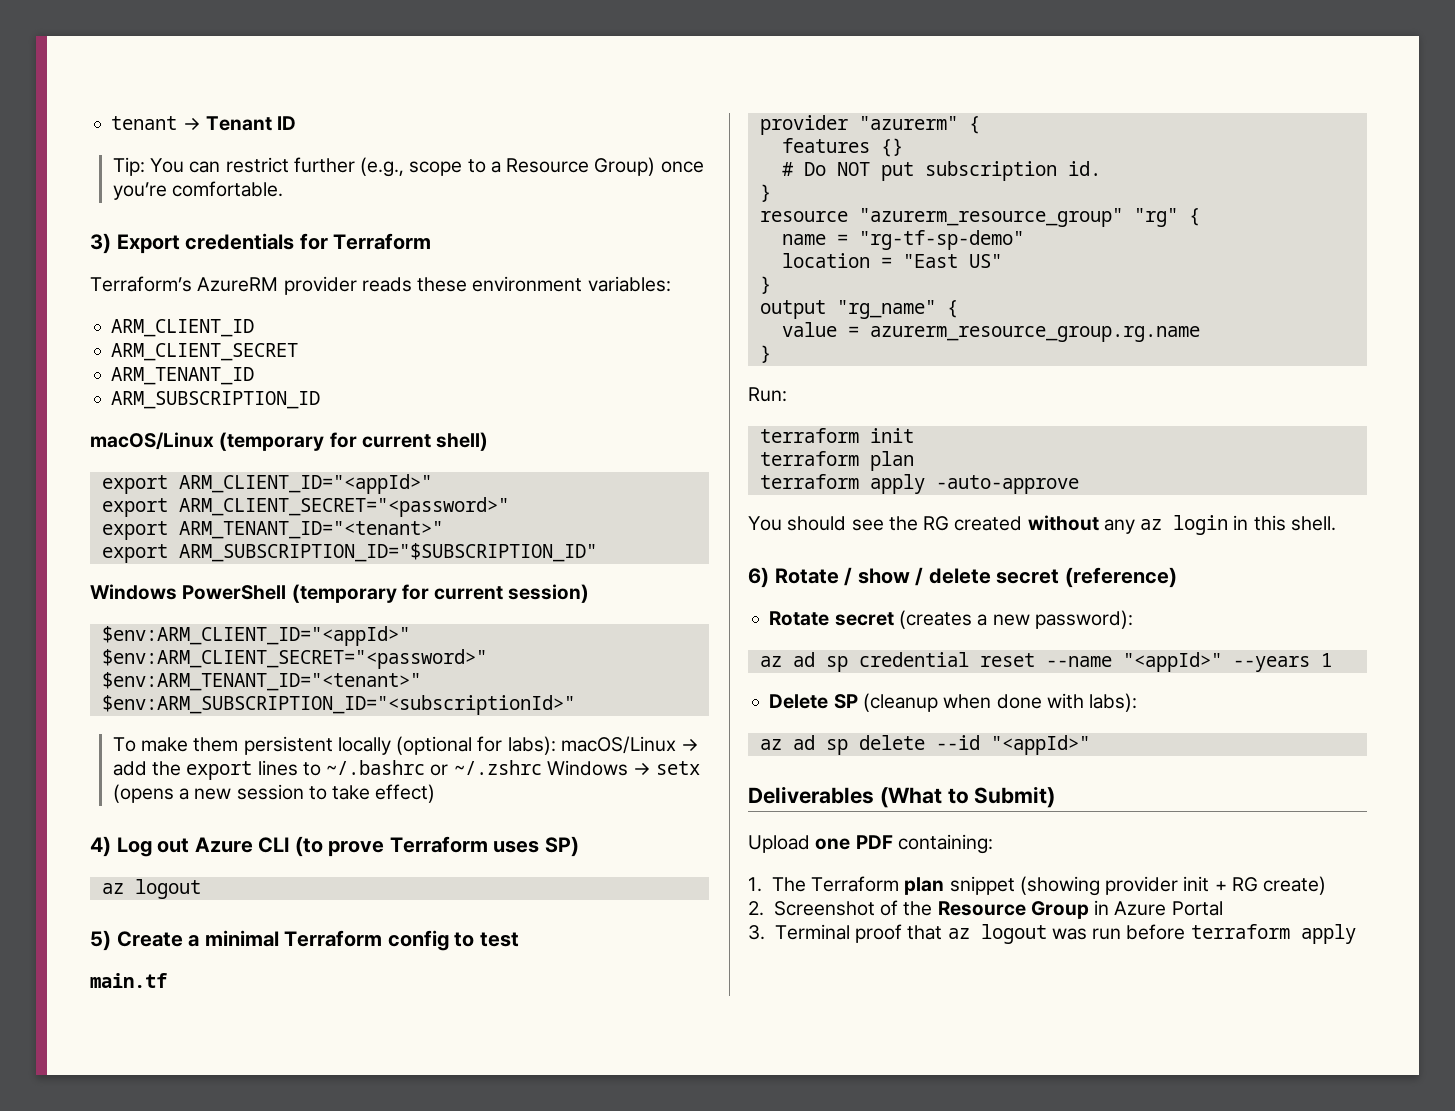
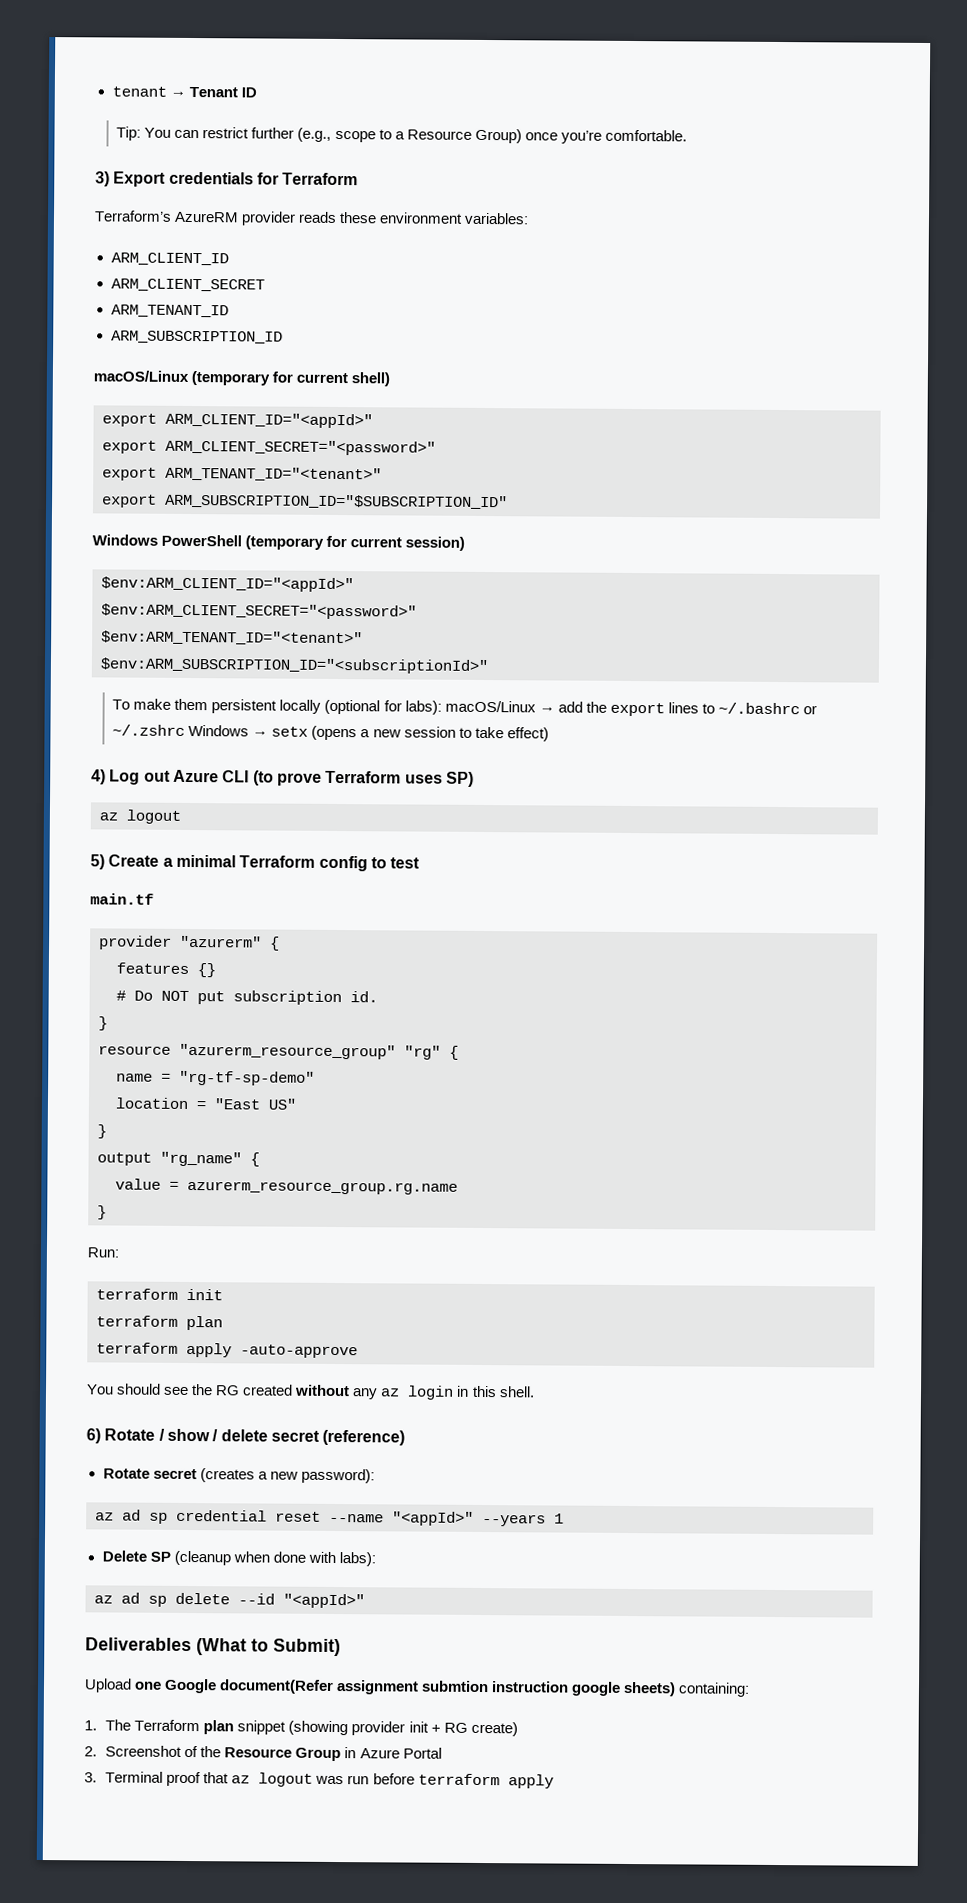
[855,835,893,849] PDF -> [164,1678,677,1697] Google document(Refer assignment submtion instruction google sheets)

